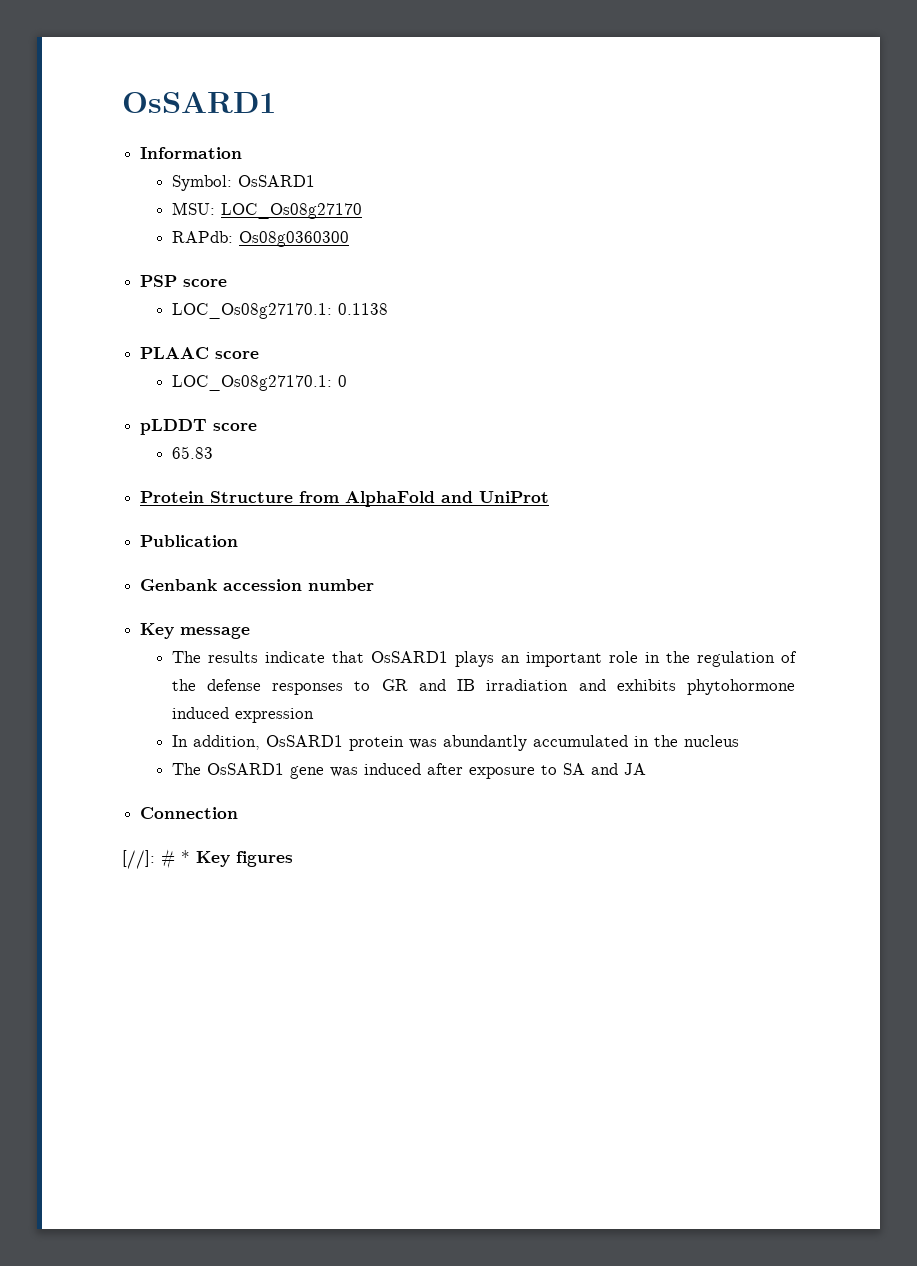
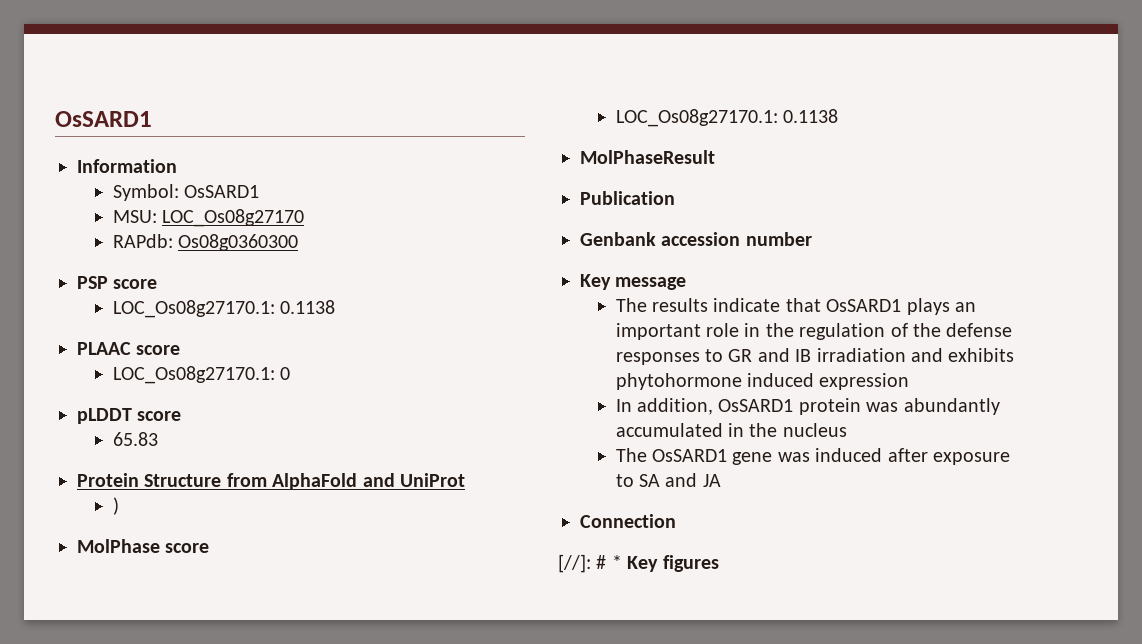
(550, 497) none -> [112,497,119,515] [77,539,210,553] [615,109,839,127] [580,150,715,164] // ) // MolPhase score // LOC_Os08g27170.1: 0.1138 // MolPhaseResult

